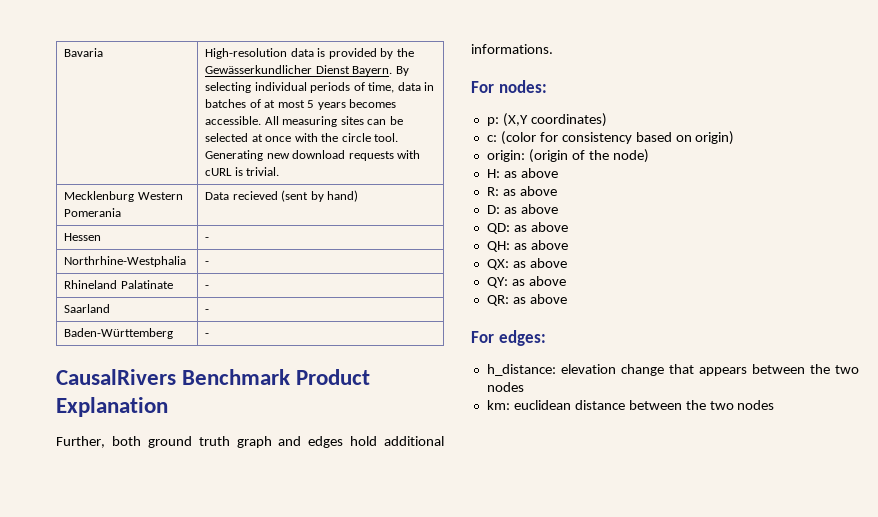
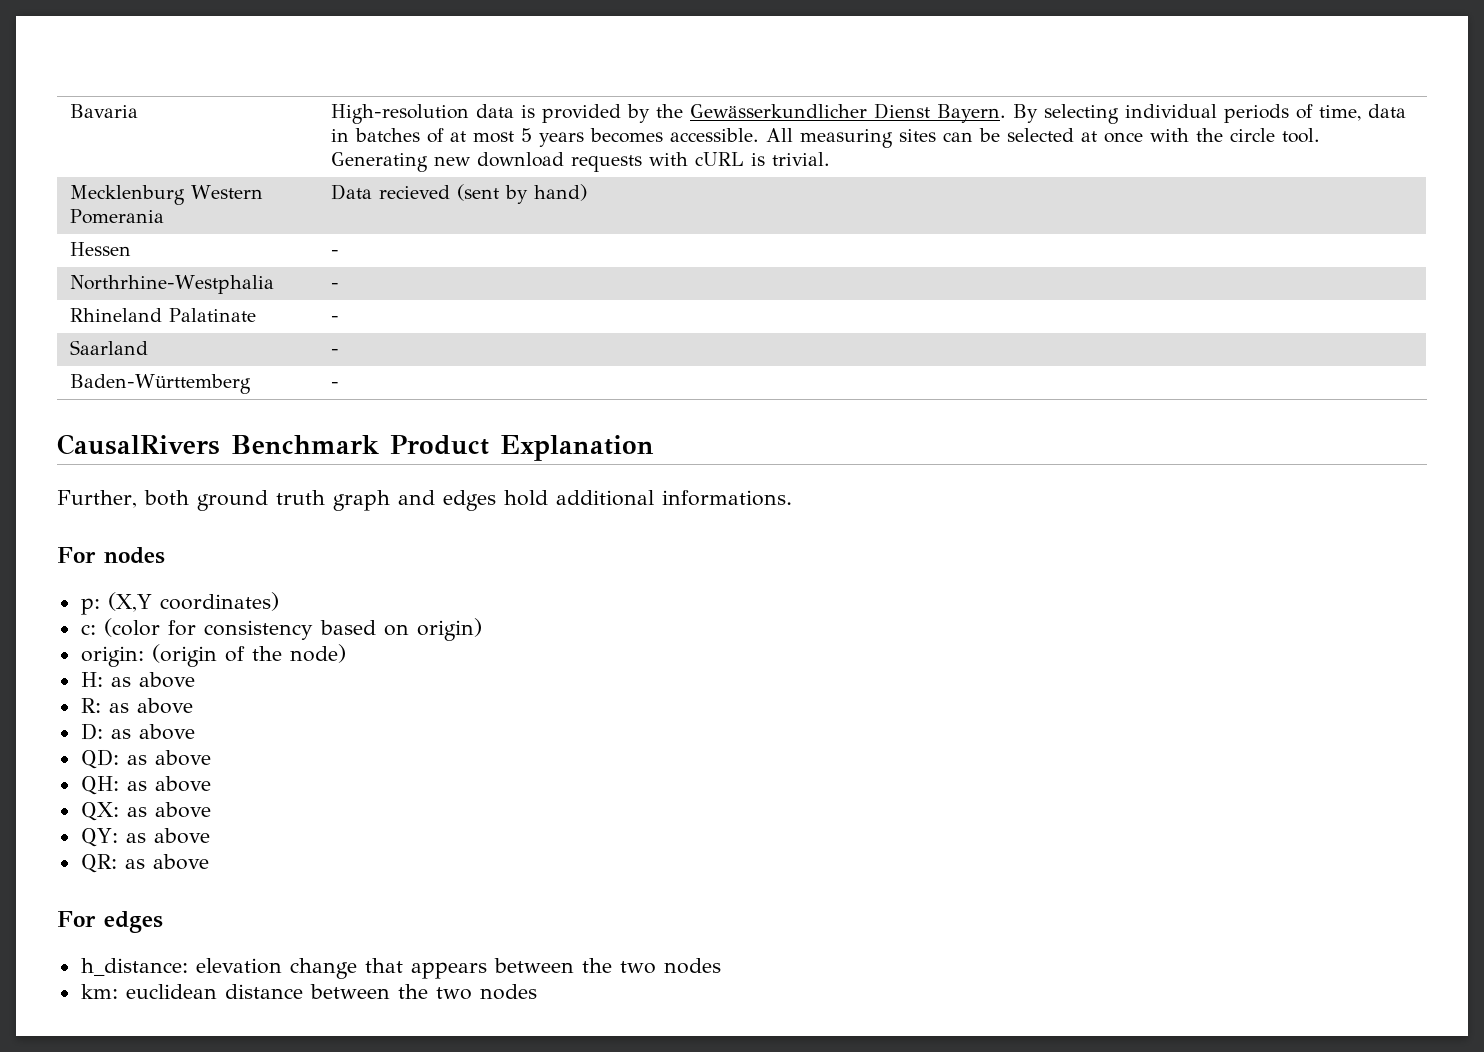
[498,80,547,93] nodes: -> [104,547,165,564] nodes
[498,330,546,346] edges: -> [104,911,163,933] edges

